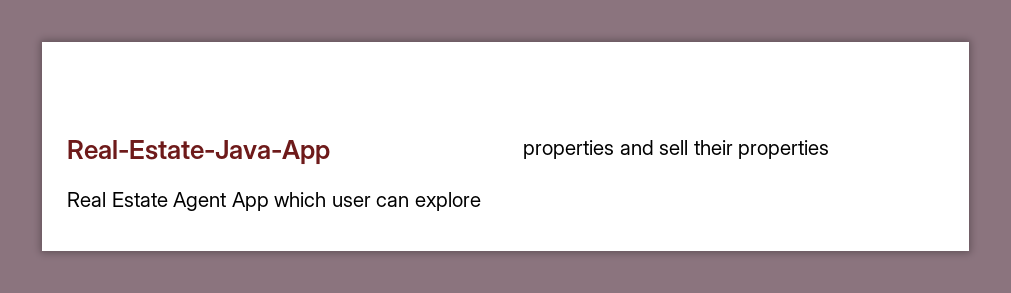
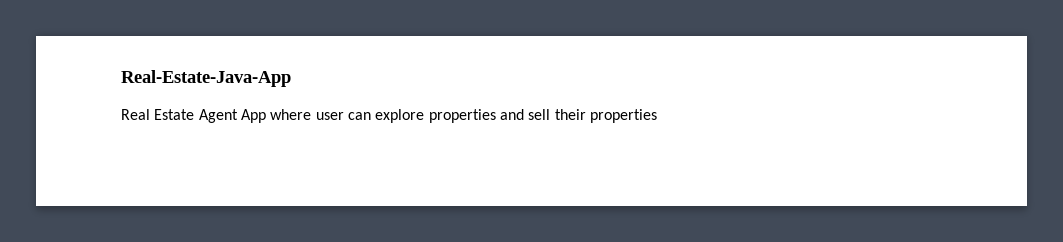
[274,192,327,207] which -> [270,109,312,120] where

